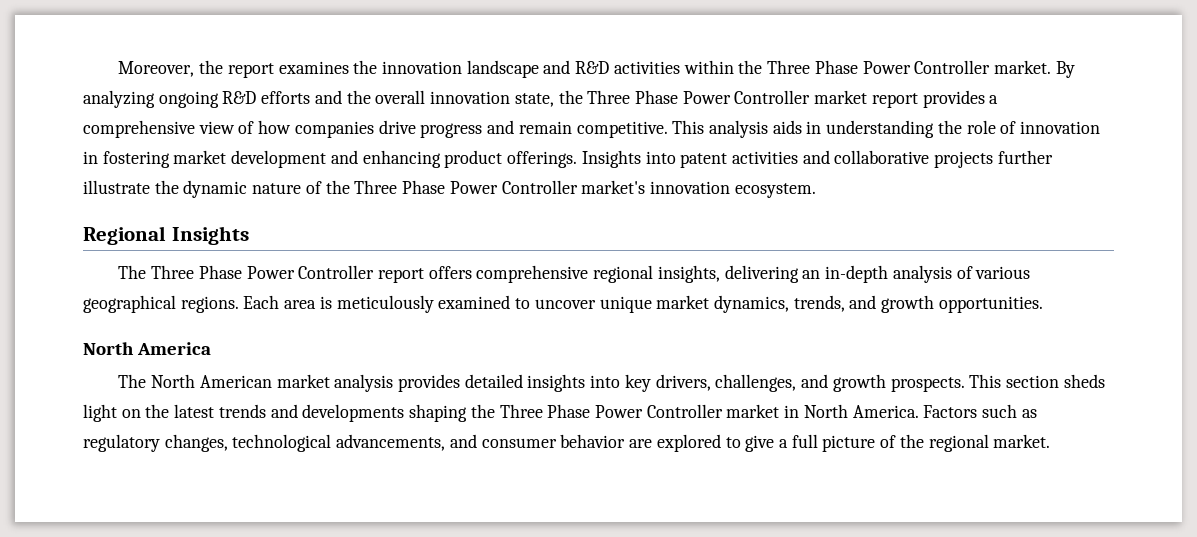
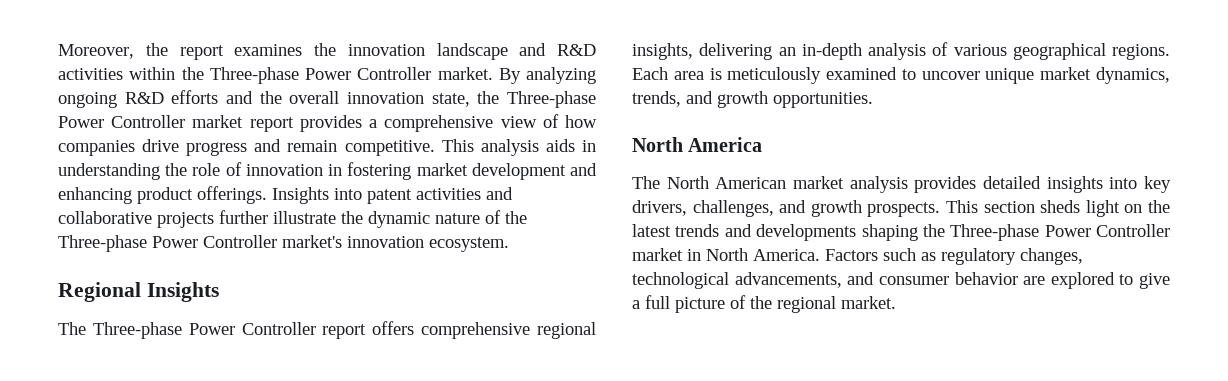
[767,60,858,74] Three Phase -> [209,67,299,84] Three-phase
[587,90,678,104] Three Phase -> [507,91,596,108] Three-phase
[354,180,446,194] Three Phase -> [58,235,147,252] Three-phase
[151,265,242,279] Three Phase -> [92,322,182,339] Three-phase
[499,404,591,418] Three Phase -> [950,224,1040,241] Three-phase

